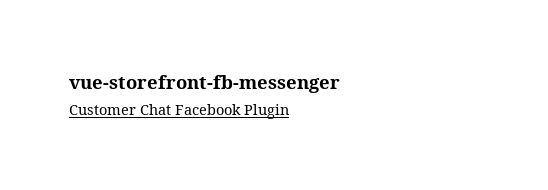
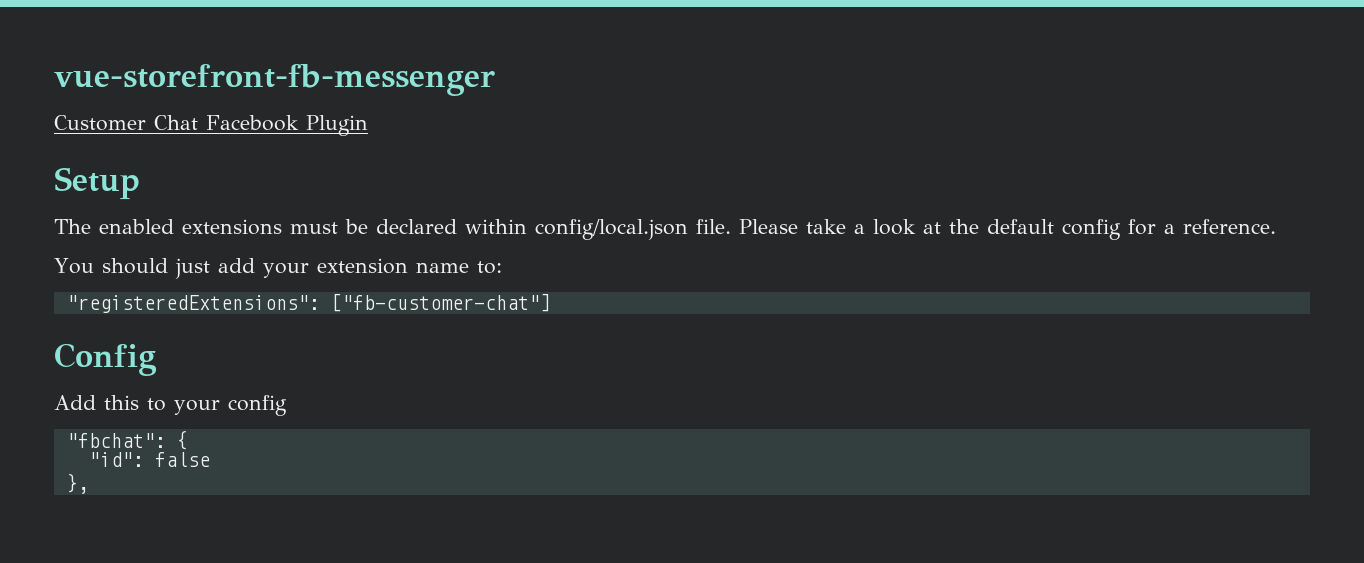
(289, 111) none -> [54,167,140,200] [54,219,1276,240] [54,258,502,279] [66,293,551,313] [54,343,157,376] [54,395,287,416] [66,430,188,450] [88,452,210,467] [66,473,89,494] // Setup // The enabled extensions must be declared within config/local.json file. Please take a look at the default config for a reference. // You should just add your extension name to: // "registeredExtensions": ["fb-customer-chat"] // Config // Add this to your config // "fbchat": { // "id": false // },

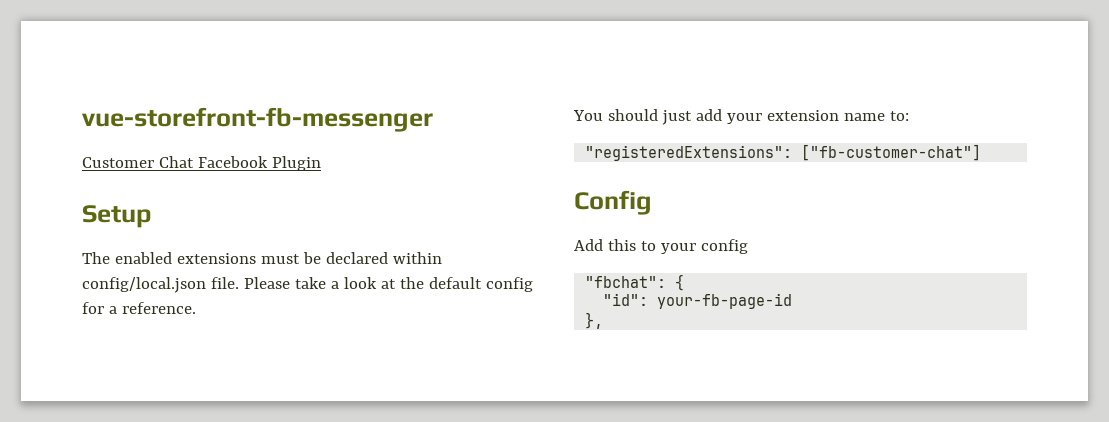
[154,452,210,467] false -> [657,293,793,309] your-fb-page-id

